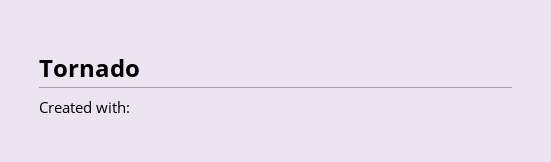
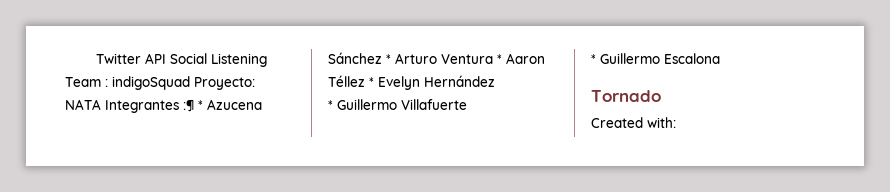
(39, 68) none -> [95,53,267,67] [65,76,255,90] [65,99,262,113] [328,52,545,64] [328,75,495,90] [328,99,467,110] [591,53,720,64] Twitter API Social Listening Team : indigoSquad Proyecto: NATA Integrantes :¶ * Azucena Sánchez * Arturo Ventura * Aaron Téllez * Evelyn Hernández // * Guillermo Villafuerte // * Guillermo Escalona //

